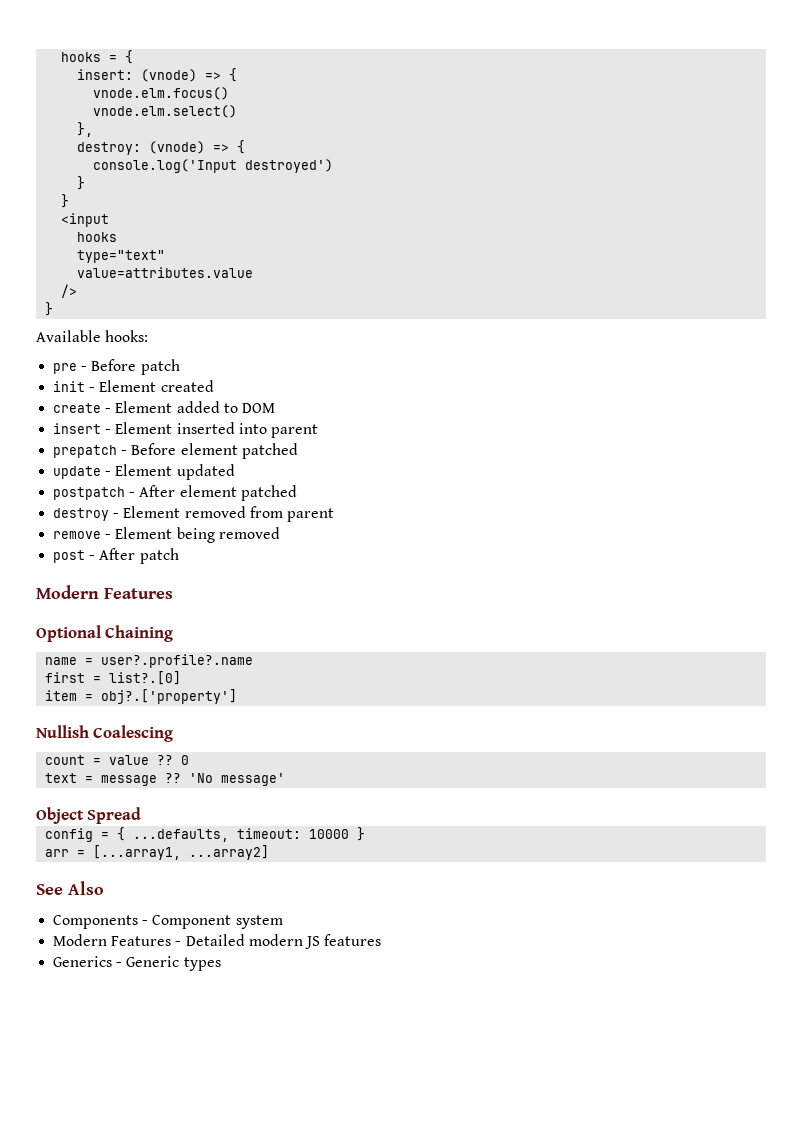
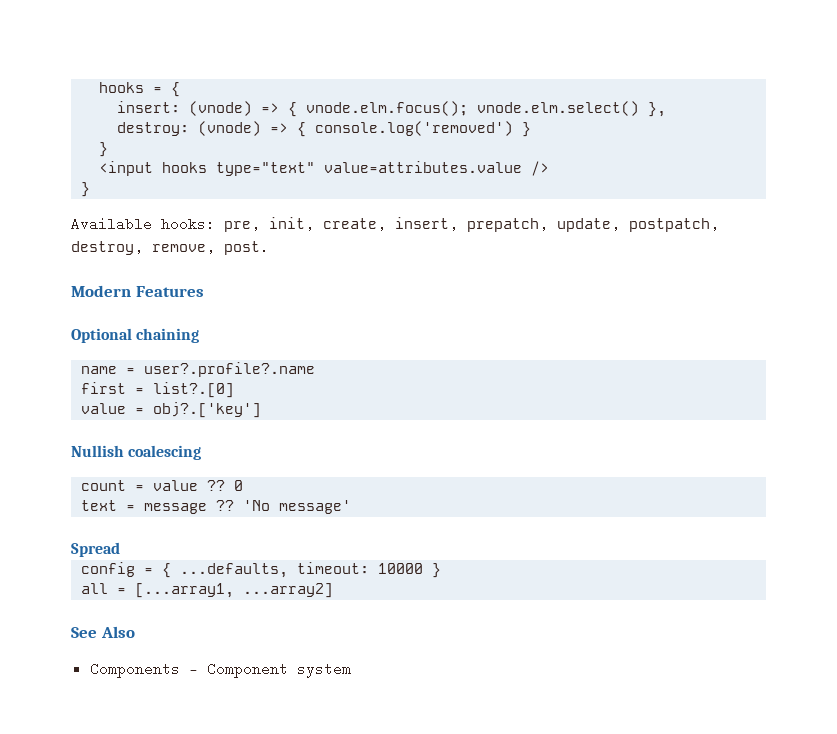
[93,87,230,100] // vnode.elm.focus() // -> [306,101,469,116] vnode.elm.focus();
(238, 111) // -> (640, 108) none
[93,159,334,173] // console.log('Input destroyed') // -> [315,121,514,136] console.log('removed')
[77,232,118,242] // hooks // -> [162,162,208,173] hooks
(166, 256) // -> (316, 169) none
(254, 272) // -> (523, 167) none
[53,359,180,375] [53,380,214,392] [53,401,275,413] [53,422,318,438] [53,443,298,459] [53,464,235,480] [53,485,297,501] [53,506,334,522] [53,527,280,543] [53,548,179,564] // pre - Before patch // init - Element created // create - Element added to DOM // insert - Element inserted into parent // prepatch - Before element patched // update - Element updated // postpatch - After element patched // destroy - Element removed from parent // remove - Element being removed // post - After patch -> [224,217,719,232] [71,240,269,255] pre, init, create, insert, prepatch, update, postpatch, destroy, remove, post.
[105,625,174,642] Chaining -> [136,328,200,343] chaining
[45,689,238,704] item = obj?.['property'] -> [81,402,262,418] value = obj?.['key']
[93,725,174,742] Coalescing -> [128,445,202,460] coalescing
[36,807,84,824] Object -> (352, 507) none
[45,849,70,857] arr -> [81,583,109,594] all
[142,920,149,925] - -> [188,670,198,674] —
[53,934,382,949] [53,956,221,971] // Modern Features - Detailed modern JS features // Generics - Generic types -> (351, 670) none

